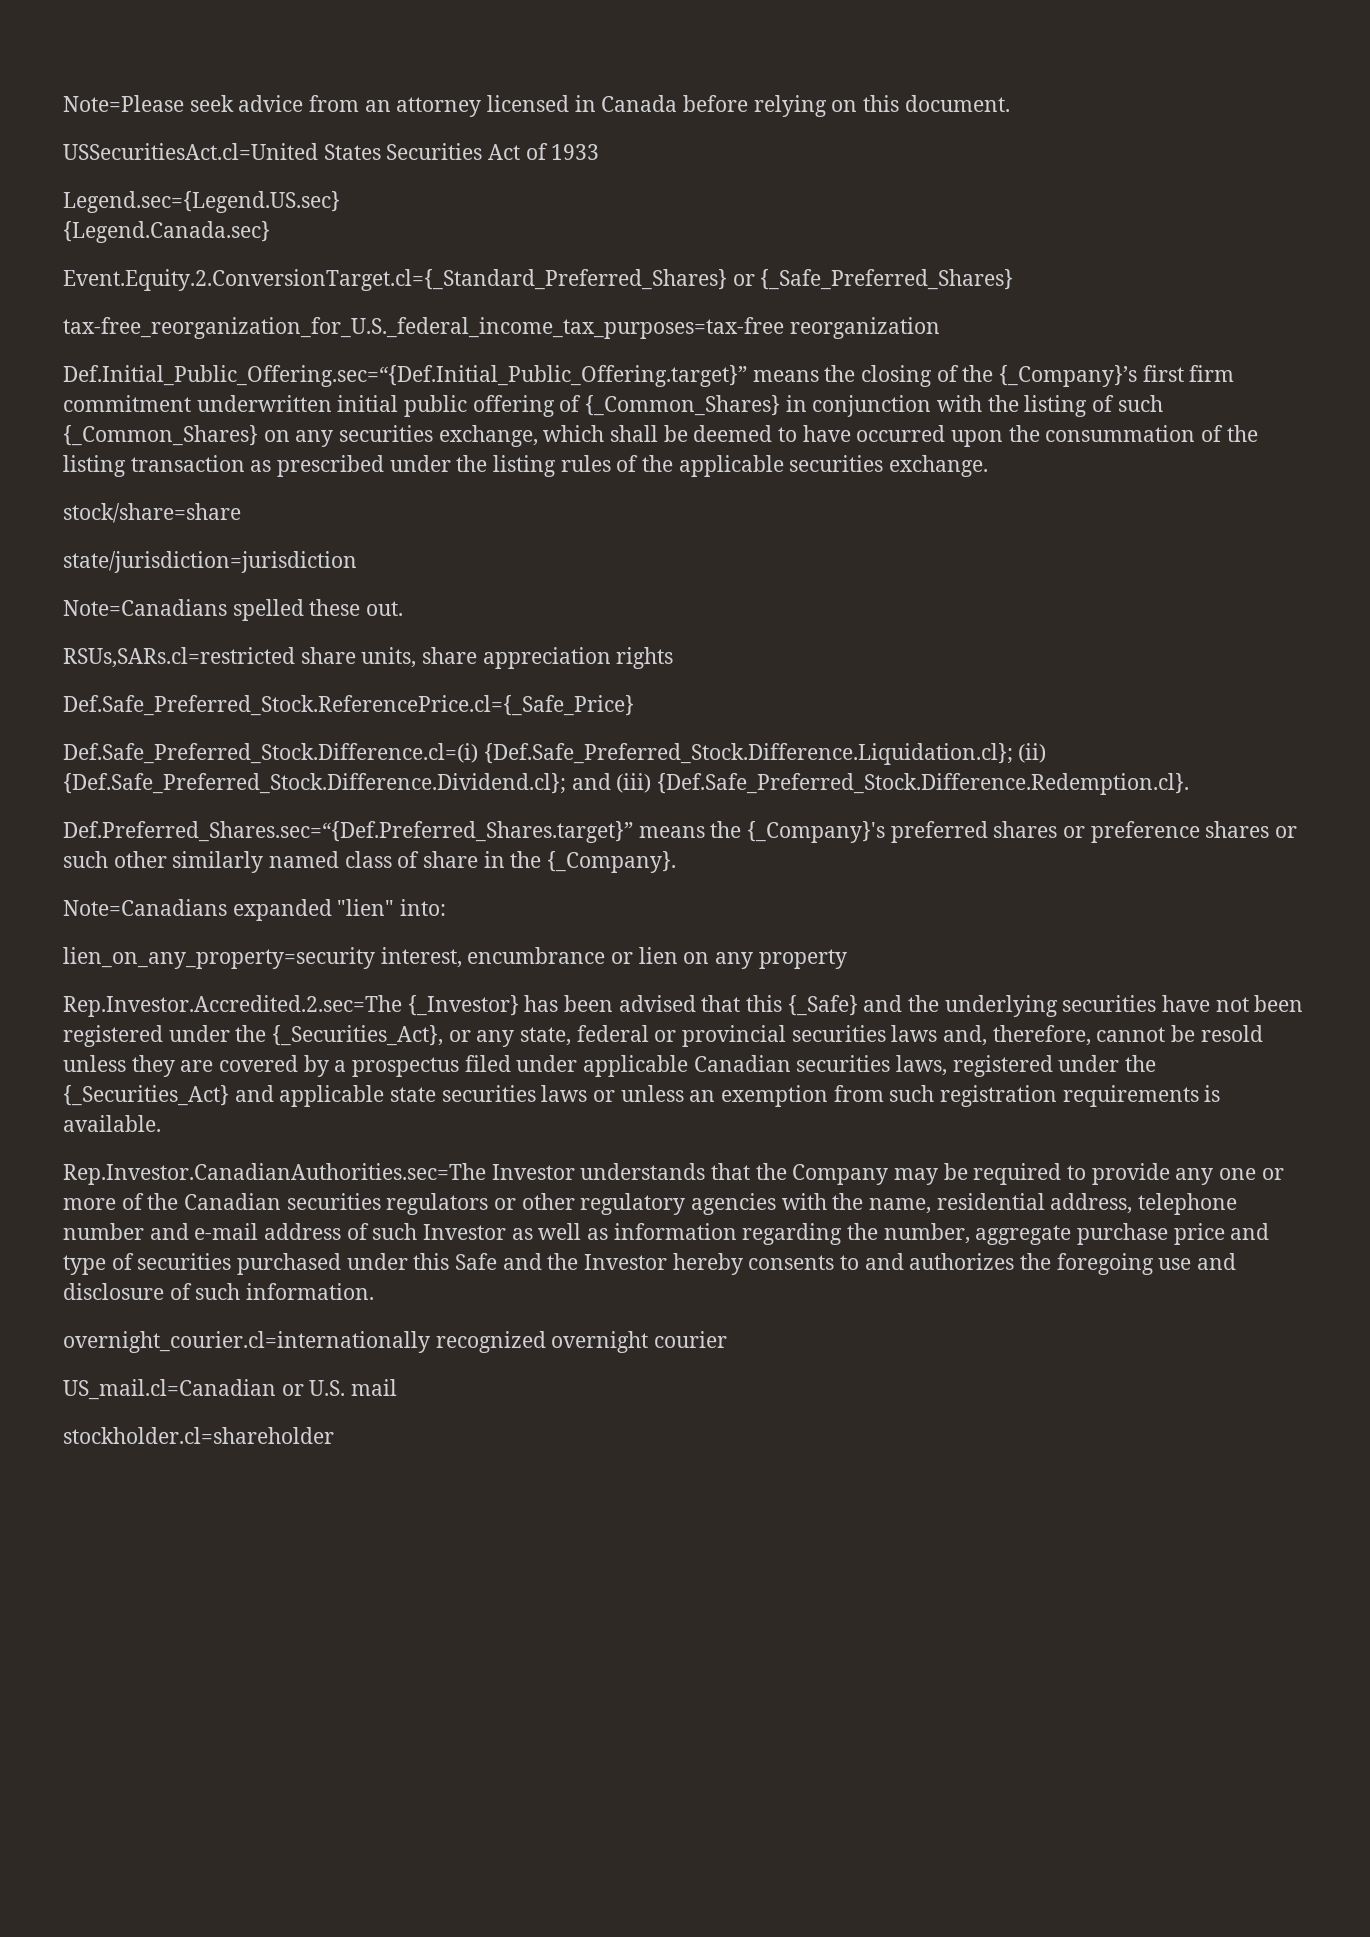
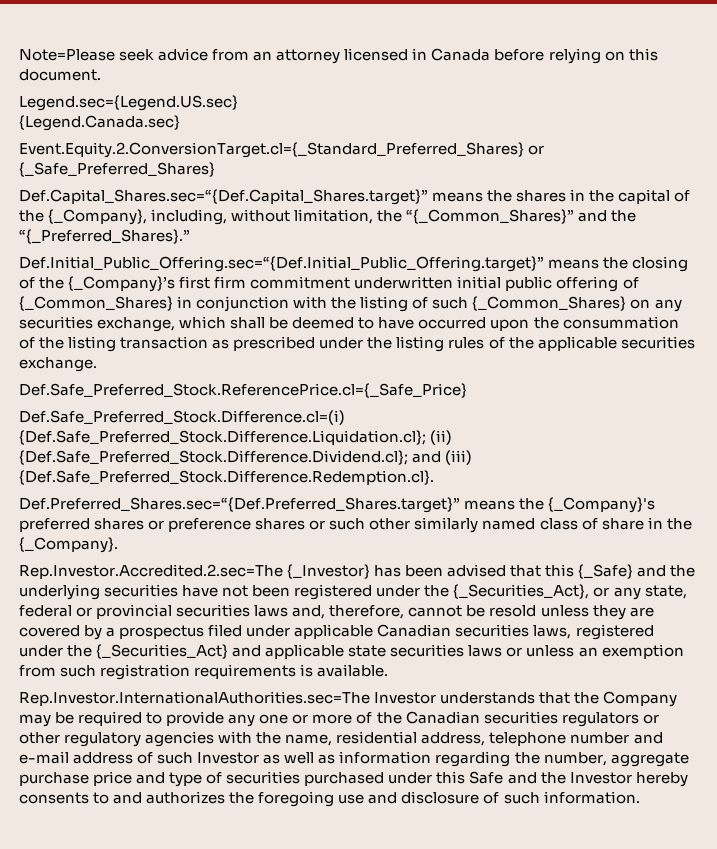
[63,143,600,160] // USSecuritiesAct.cl=United States Securities Act of 1933 -> (101, 75) none
[63,317,940,339] tax-free_reorganization_for_U.S._federal_income_tax_purposes=tax-free reorganization -> [19,189,691,205] [19,209,637,225] [19,229,190,244] Def.Capital_Shares.sec=“{Def.Capital_Shares.target}” means the shares in the capital of the {_Company}, including, without limitation, the “{_Common_Shares}” and the “{_Preferred_Shares}.”
[63,503,241,523] [63,551,357,573] [63,599,404,621] [63,647,674,669] // stock/share=share // state/jurisdiction=jurisdiction // Note=Canadians spelled these out. // RSUs,SARs.cl=restricted share units, share appreciation rights -> (97, 364) none
[63,899,447,921] [63,947,847,969] // Note=Canadians expanded "lien" into: // lien_on_any_property=security interest, encumbrance or lien on any property -> (118, 545) none
[63,1163,486,1185] Rep.Investor.CanadianAuthorities.sec=The -> [19,691,370,706] Rep.Investor.InternationalAuthorities.sec=The
[63,1331,728,1353] [63,1379,398,1400] [63,1427,334,1444] // overnight_courier.cl=internationally recognized overnight courier // US_mail.cl=Canadian or U.S. mail // stockholder.cl=shareholder -> (640, 797) none

